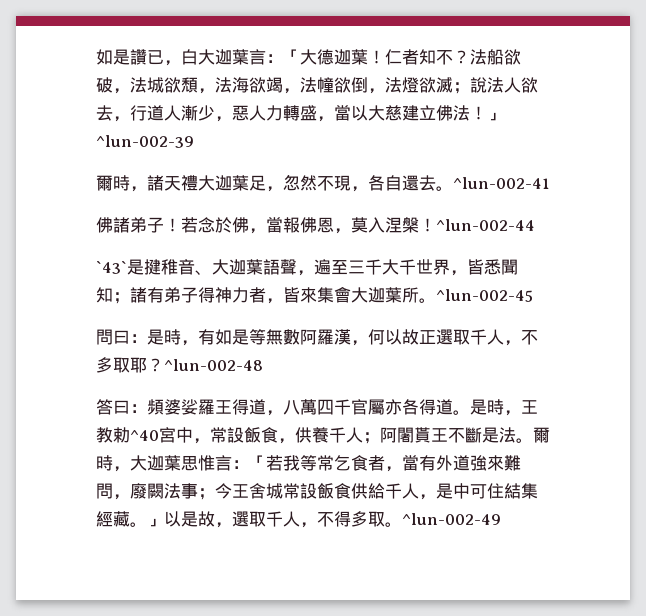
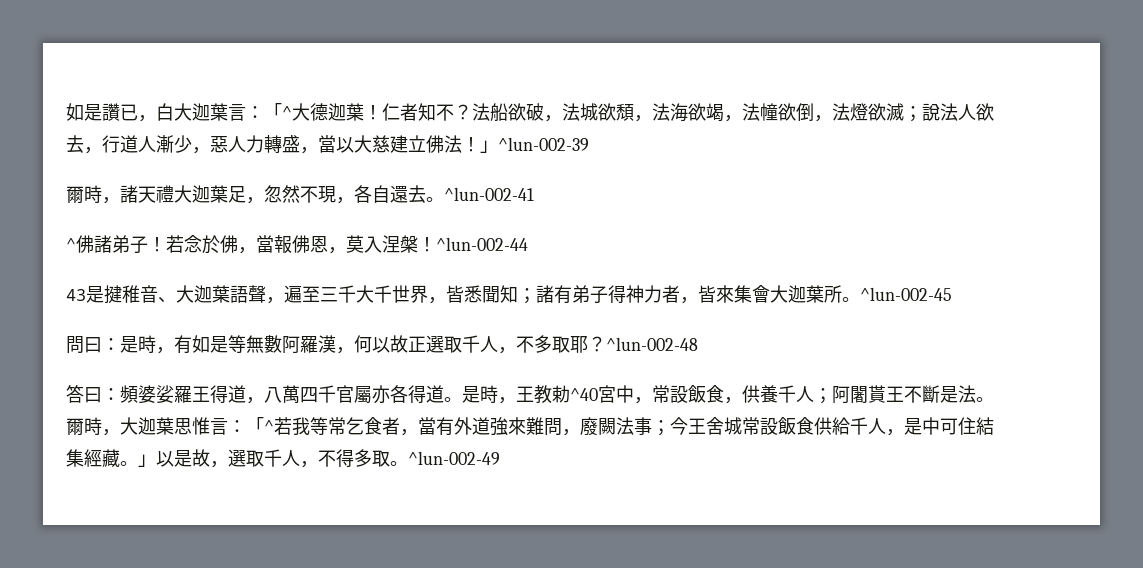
(300, 56) none -> [282,106,292,119] ^
(550, 183) none -> [66,238,76,251] ^
[96,261,127,274] `43` -> [66,289,86,301] 43
(266, 462) none -> [264,420,274,433] ^

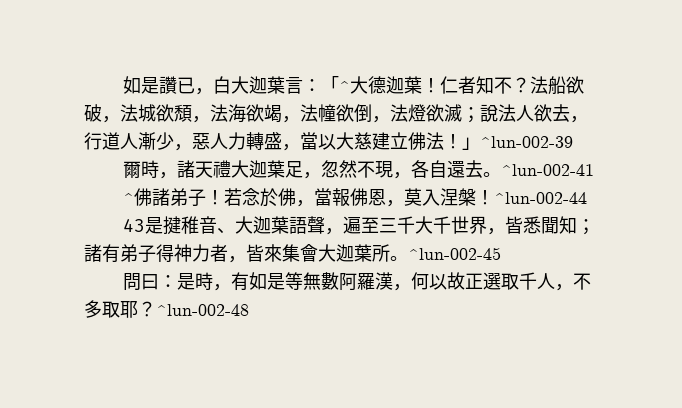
[66,385,994,404] [66,417,994,436] [66,449,500,468] // 答曰：頻婆娑羅王得道，八萬四千官屬亦各得道。是時，王教勅^40宮中，常設飯食，供養千人；阿闍貰王不斷是法。爾時，大迦葉思惟言：「^若我等常乞食者，當有外道強來難問，廢闕法事；今王舍城常設飯食供給千人，是中可住結集經藏。」以是故，選取千人，不得多取。^lun-002-49 -> (249, 310) none

